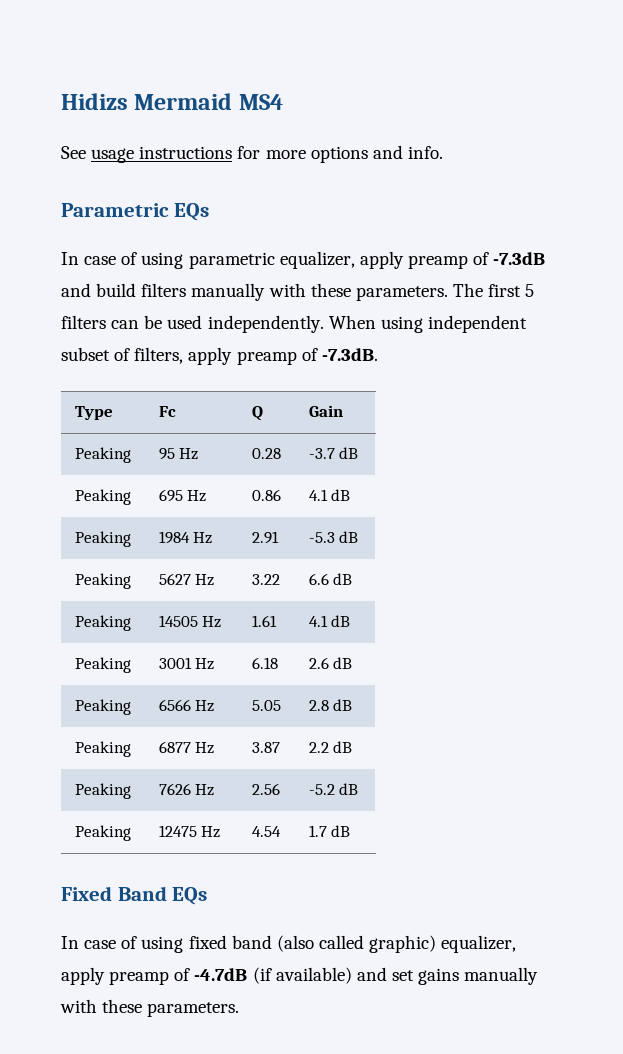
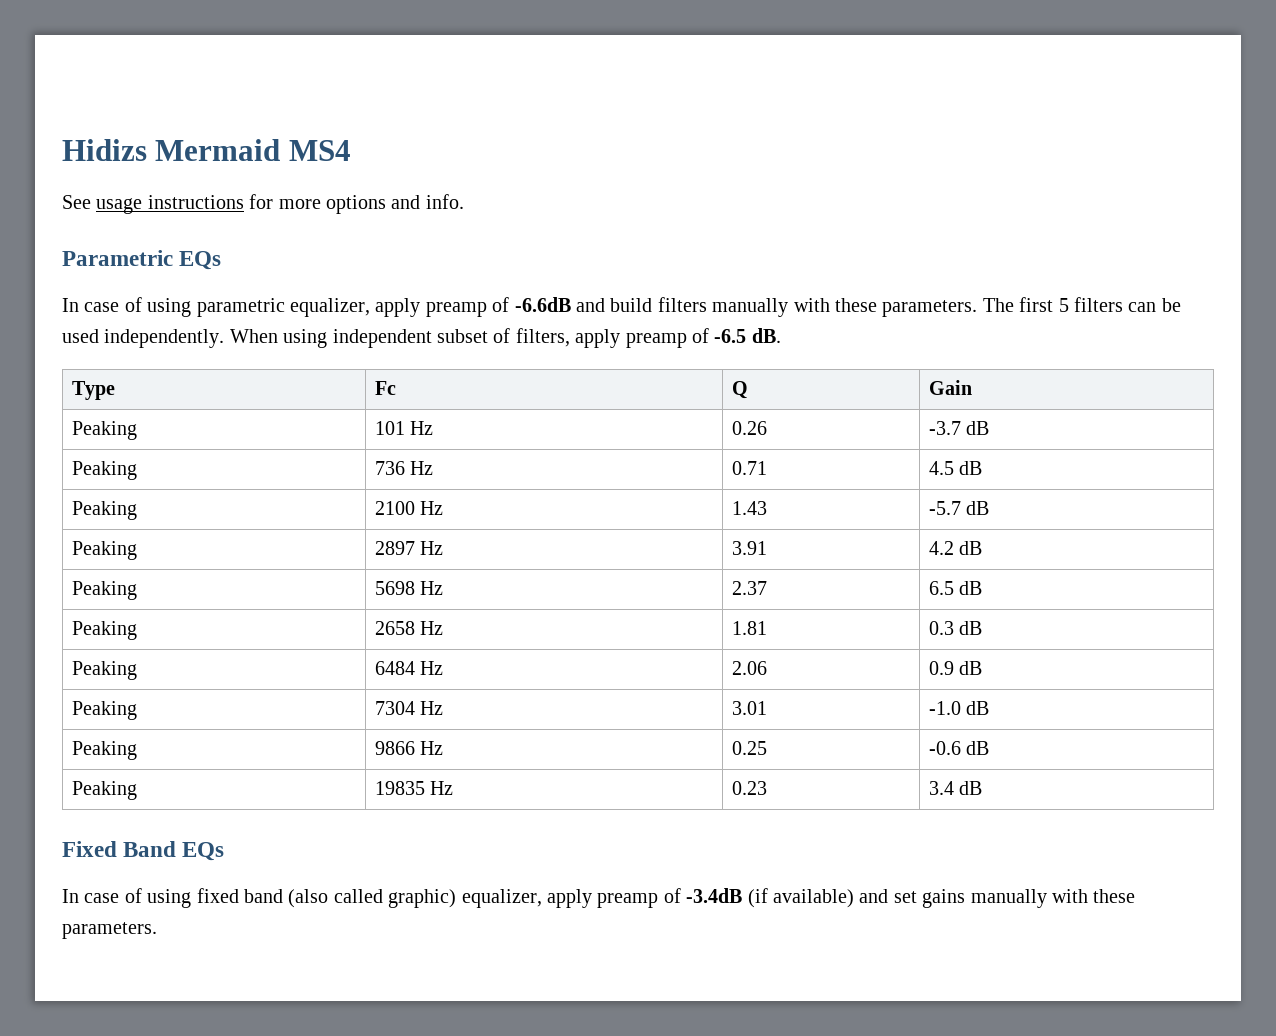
[493,252,546,265] -7.3dB -> [514,297,571,312] -6.6dB
[321,348,378,361] -7.3dB. -> [714,328,781,343] -6.5 dB.
[158,448,199,460] [251,448,281,459] 95 Hz | 0.28 -> [374,421,434,435] [731,421,767,435] 101 Hz | 0.26
[158,489,207,502] [251,489,281,501] [308,489,351,501] [74,531,131,547] [158,531,213,544] [251,531,279,544] [308,531,359,543] [74,573,131,589] [158,573,215,586] [251,574,280,585] [308,573,353,585] [74,615,131,631] [158,615,222,628] [251,615,277,627] [308,615,351,627] [74,657,131,673] [158,657,215,670] [251,657,278,669] [308,657,353,669] [74,699,131,715] [158,699,215,712] [251,700,281,711] [308,699,353,711] [74,741,131,757] [158,741,215,754] [251,742,280,753] [308,741,353,753] [74,783,131,799] [158,783,215,796] [251,783,280,795] [308,783,359,795] [74,825,131,841] [158,825,221,838] [251,826,281,837] [308,825,327,837] 695 Hz | 0.86 | 4.1 dB // Peaking | 1984 Hz | 2.91 | -5.3 dB // Peaking | 5627 Hz | 3.22 | 6.6 dB // Peaking | 14505 Hz | 1.61 | 4.1 dB // Peaking | 3001 Hz | 6.18 | 2.6 dB // Peaking | 6566 Hz | 5.05 | 2.8 dB // Peaking | 6877 Hz | 3.87 | 2.2 dB // Peaking | 7626 Hz | 2.56 | -5.2 dB // Peaking | 12475 Hz | 4.54 | 1.7 -> [374,461,434,475] [731,461,767,475] [928,461,983,475] [71,501,137,520] [374,501,444,515] [731,501,767,515] [928,501,990,515] [71,541,137,560] [374,541,444,555] [731,541,767,555] [928,541,983,555] [71,581,137,600] [374,581,444,595] [731,581,767,595] [928,581,983,595] [71,621,137,640] [374,621,444,635] [731,621,767,635] [928,621,983,635] [71,661,137,680] [374,661,444,675] [731,661,767,675] [928,661,983,675] [71,701,137,720] [374,701,444,715] [731,701,767,715] [928,701,990,715] [71,741,137,760] [374,741,444,755] [731,741,767,755] [928,741,990,755] [71,781,137,800] [374,781,454,795] [731,781,767,795] [928,781,954,795] 736 Hz | 0.71 | 4.5 dB // Peaking | 2100 Hz | 1.43 | -5.7 dB // Peaking | 2897 Hz | 3.91 | 4.2 dB // Peaking | 5698 Hz | 2.37 | 6.5 dB // Peaking | 2658 Hz | 1.81 | 0.3 dB // Peaking | 6484 Hz | 2.06 | 0.9 dB // Peaking | 7304 Hz | 3.01 | -1.0 dB // Peaking | 9866 Hz | 0.25 | -0.6 dB // Peaking | 19835 Hz | 0.23 | 3.4
[194,968,248,981] -4.7dB -> [686,888,743,903] -3.4dB

